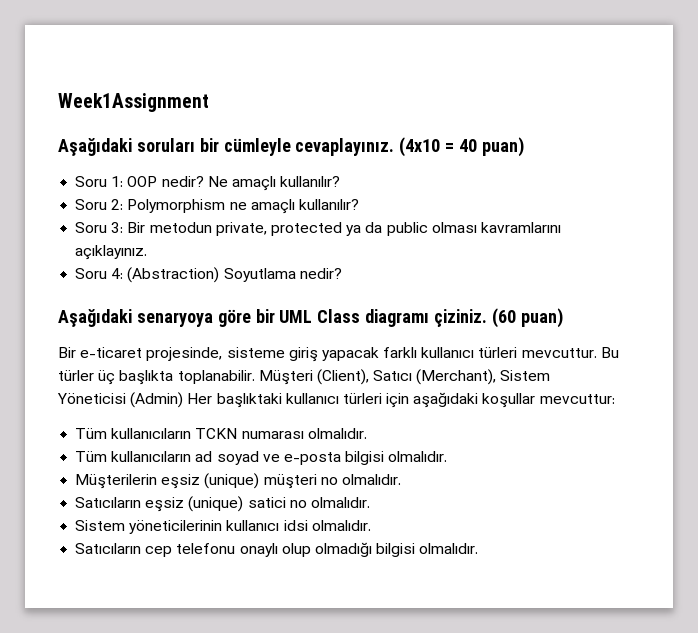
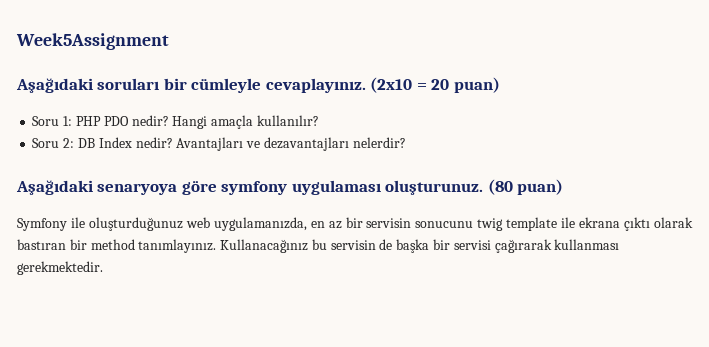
[58,93,209,112] Week1Assignment -> [16,33,169,50] Week5Assignment
[399,137,478,157] (4x10 = 40 -> [370,77,450,93] (2x10 = 20
[127,176,341,191] [75,199,359,214] [75,222,561,236] [75,245,148,260] [75,267,342,283] [58,308,563,328] [58,347,619,362] [58,369,551,385] [57,392,615,408] [75,428,367,439] [75,451,448,465] [75,473,401,489] [75,496,370,512] [75,520,371,534] [75,542,479,557] OOP nedir? Ne amaçlı kullanılır? // Soru 2: Polymorphism ne amaçlı kullanılır? // Soru 3: Bir metodun private, protected ya da public olması kavramlarını açıklayınız. // Soru 4: (Abstraction) Soyutlama nedir? // Aşağıdaki senaryoya göre bir UML Class diagramı çiziniz. (60 puan) // Bir e-ticaret projesinde, sisteme giriş yapacak farklı kullanıcı türleri mevcuttur. Bu türler üç başlıkta toplanabilir. Müşteri (Client), Satıcı (Merchant), Sistem Yöneticisi (Admin) Her başlıktaki kullanıcı türleri için aşağıdaki koşullar mevcuttur: // Tüm kullanıcıların TCKN numarası olmalıdır. // Tüm kullanıcıların ad soyad ve e-posta bilgisi olmalıdır. // Müşterilerin eşsiz (unique) müşteri no olmalıdır. // Satıcıların eşsiz (unique) satici no olmalıdır. // Sistem yöneticilerinin kullanıcı idsi olmalıdır. // Satıcıların cep telefonu onaylı olup olmadığı bilgisi olmalıdır. -> [75,115,319,129] [32,137,406,151] [16,179,564,195] [17,217,693,231] [17,239,620,253] [17,261,103,275] PHP PDO nedir? Hangi amaçla kullanılır? // Soru 2: DB Index nedir? Avantajları ve dezavantajları nelerdir? // Aşağıdaki senaryoya göre symfony uygulaması oluşturunuz. (80 puan) // Symfony ile oluşturduğunuz web uygulamanızda, en az bir servisin sonucunu twig template ile ekrana çıktı olarak bastıran bir method tanımlayınız. Kullanacağınız bu servisin de başka bir servisi çağırarak kullanması gerekmektedir.

